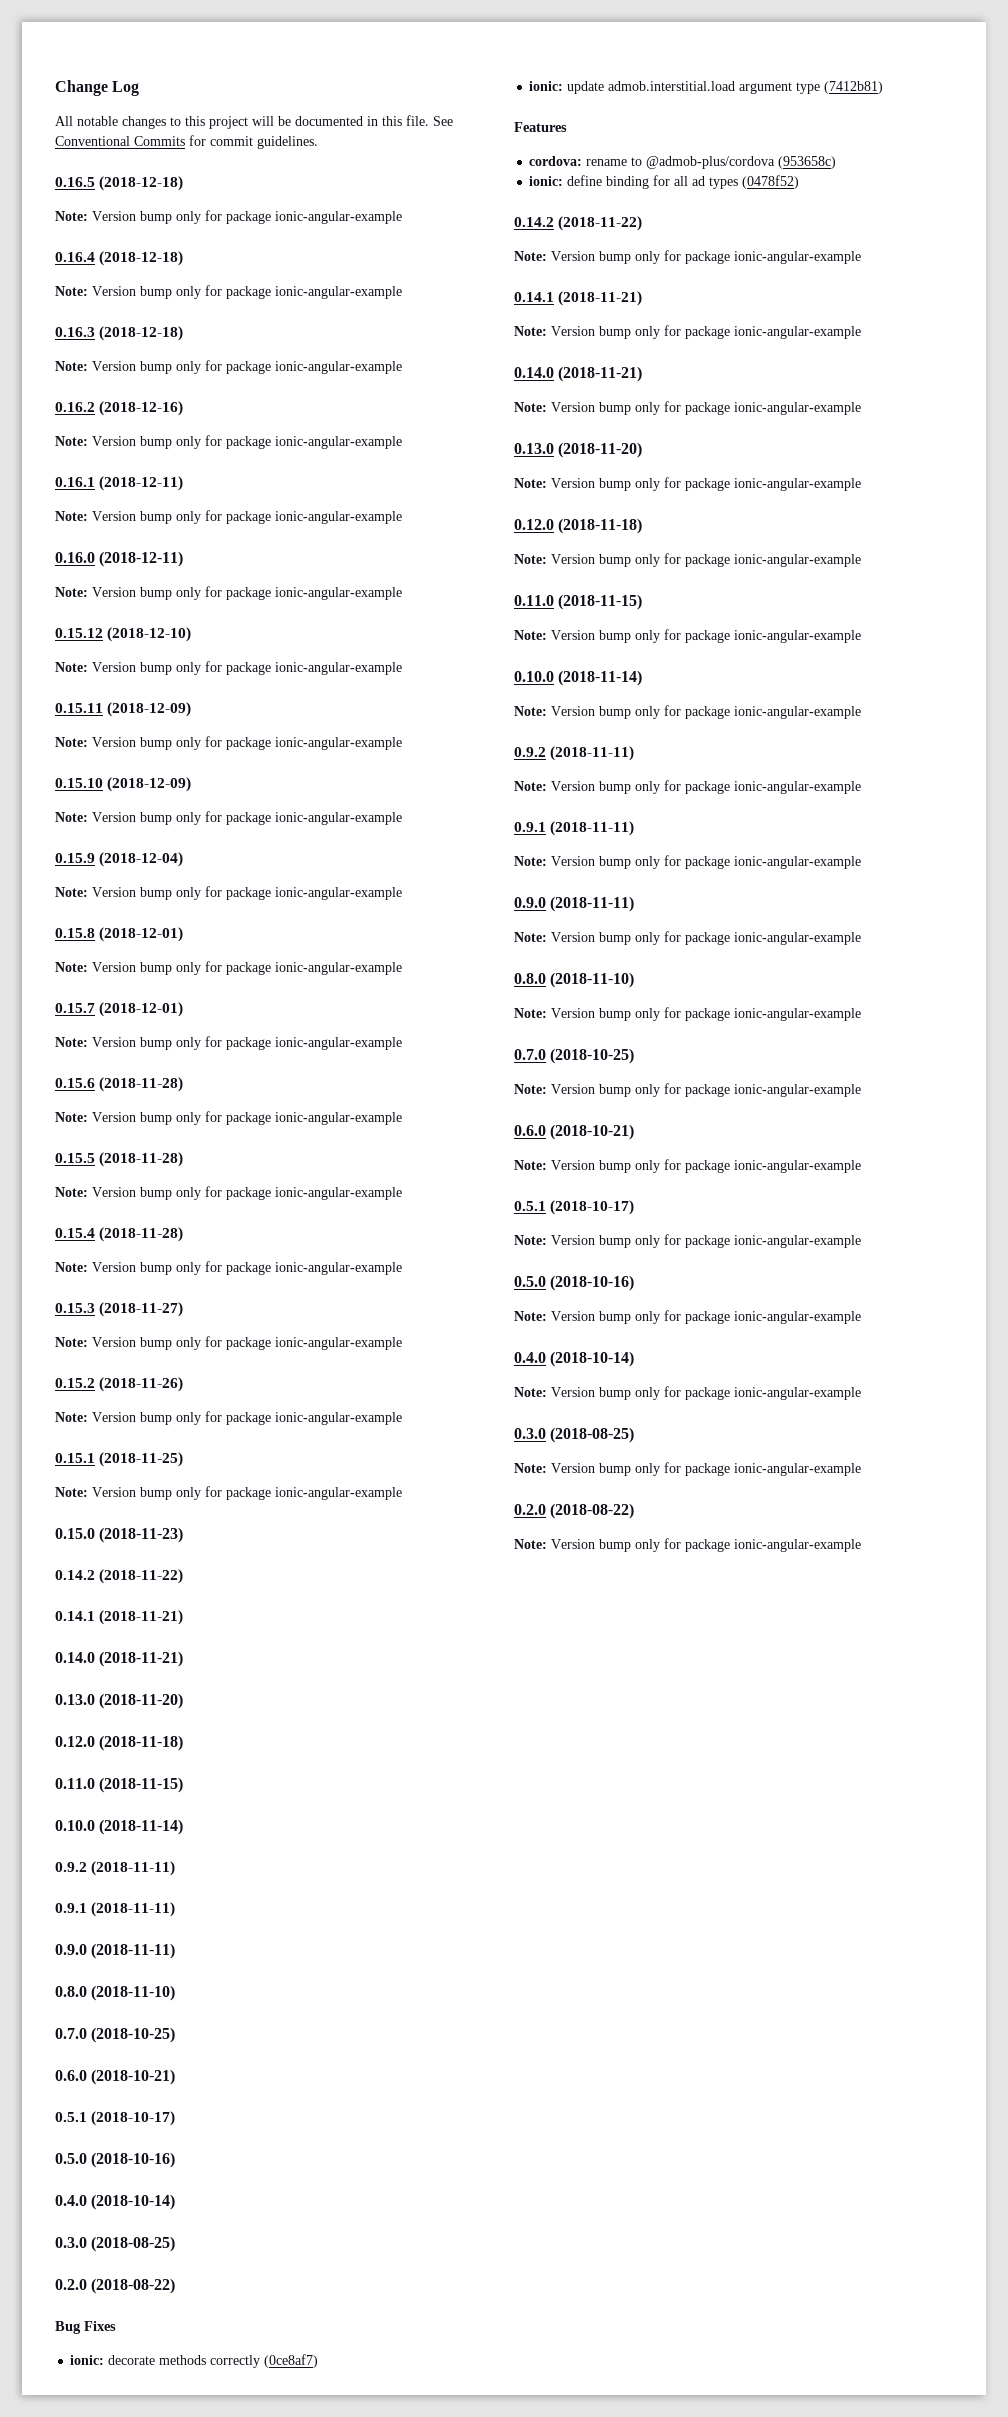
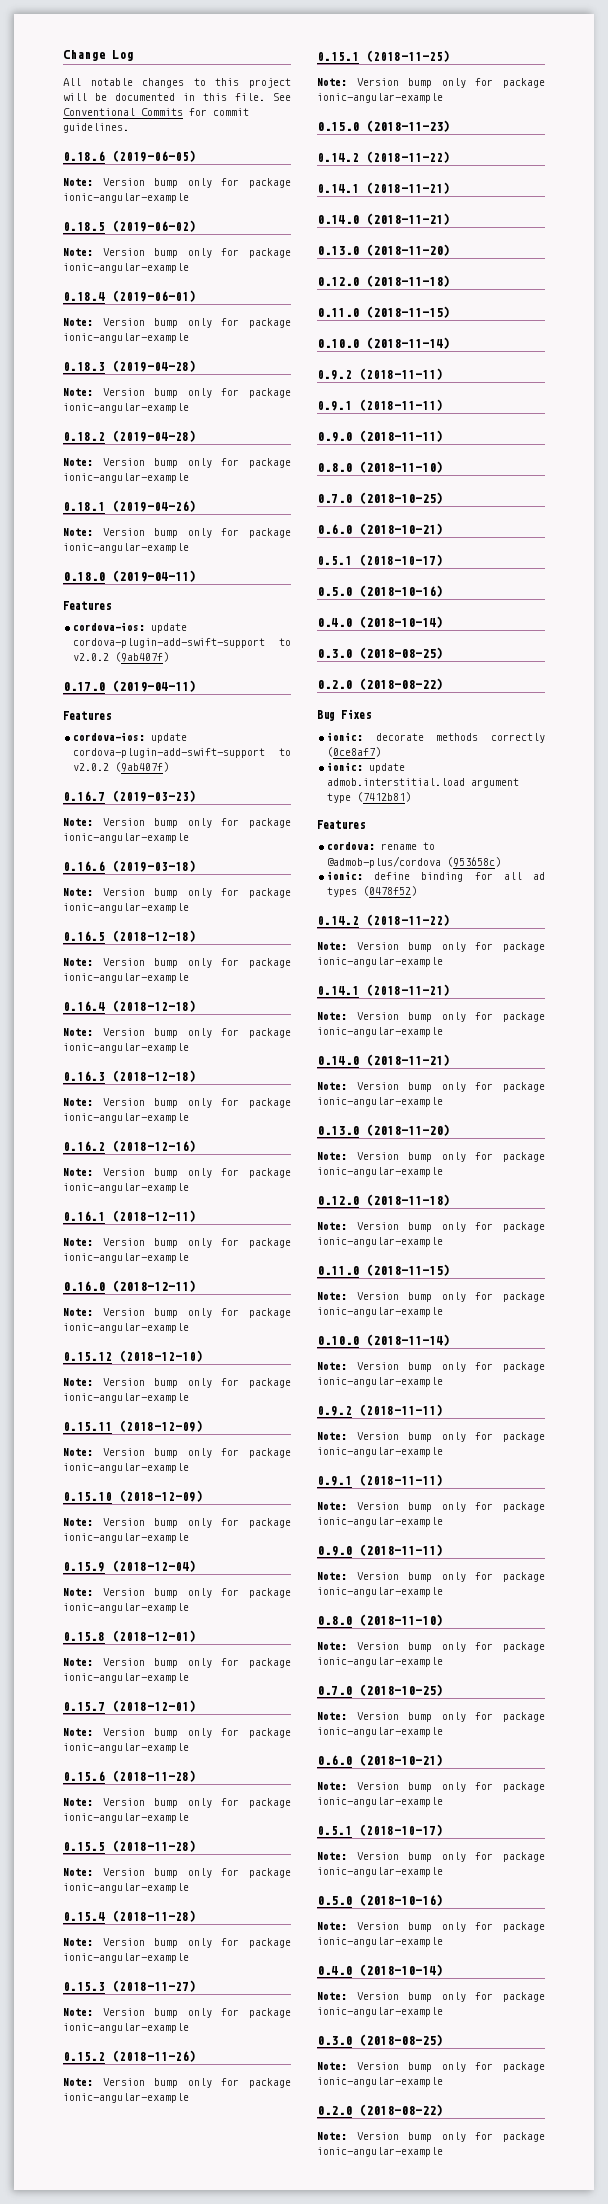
(318, 142) none -> [63,150,196,162] [63,178,291,188] [63,193,189,203] [63,220,196,232] [63,248,291,258] [63,263,189,273] [63,290,196,302] [63,318,291,328] [63,333,189,343] [63,360,196,372] [63,388,291,398] [63,403,189,413] [63,430,196,442] [63,458,291,468] [63,473,189,483] [63,500,196,512] [63,528,291,538] [63,543,189,553] [63,570,196,582] [63,601,111,610] [72,622,187,633] [72,638,291,648] [72,652,169,662] [63,680,196,692] [63,711,111,720] [72,732,187,743] [72,748,291,758] [72,762,169,772] [63,790,196,802] [63,818,291,828] [63,833,189,843] [63,860,196,872] [63,888,291,898] [63,903,189,913] // 0.18.6 (2019-06-05) // Note: Version bump only for package ionic-angular-example // 0.18.5 (2019-06-02) // Note: Version bump only for package ionic-angular-example // 0.18.4 (2019-06-01) // Note: Version bump only for package ionic-angular-example // 0.18.3 (2019-04-28) // Note: Version bump only for package ionic-angular-example // 0.18.2 (2019-04-28) // Note: Version bump only for package ionic-angular-example // 0.18.1 (2019-04-26) // Note: Version bump only for package ionic-angular-example // 0.18.0 (2019-04-11) // Features // cordova-ios: update cordova-plugin-add-swift-support to v2.0.2 (9ab407f) // 0.17.0 (2019-04-11) // Features // cordova-ios: update cordova-plugin-add-swift-support to v2.0.2 (9ab407f) // 0.16.7 (2019-03-23) // Note: Version bump only for package ionic-angular-example // 0.16.6 (2019-03-18) // Note: Version bump only for package ionic-angular-example

